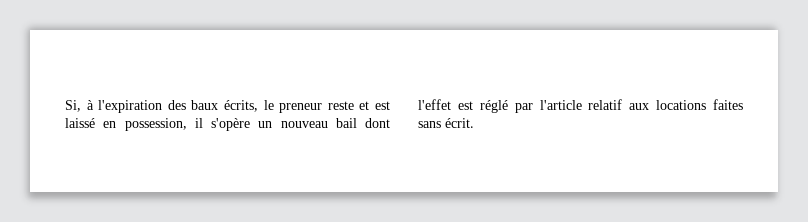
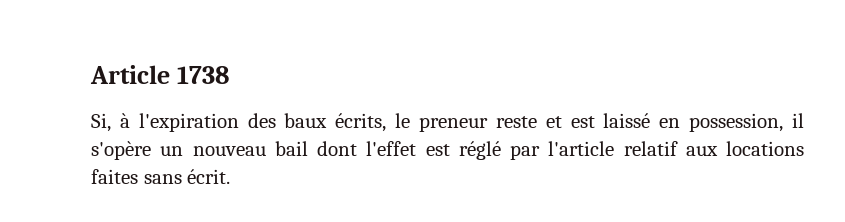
(65, 106) none -> [90,65,230,84] Article 1738 //

